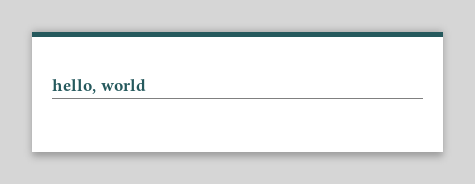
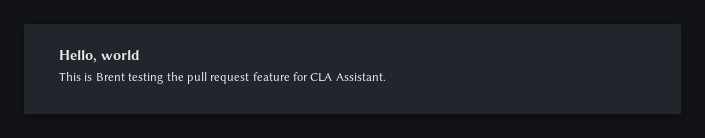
[52,79,96,94] hello, -> [59,50,97,63] Hello,
(146, 85) none -> [59,72,386,84] // This is Brent testing the pull request feature for CLA Assistant.

